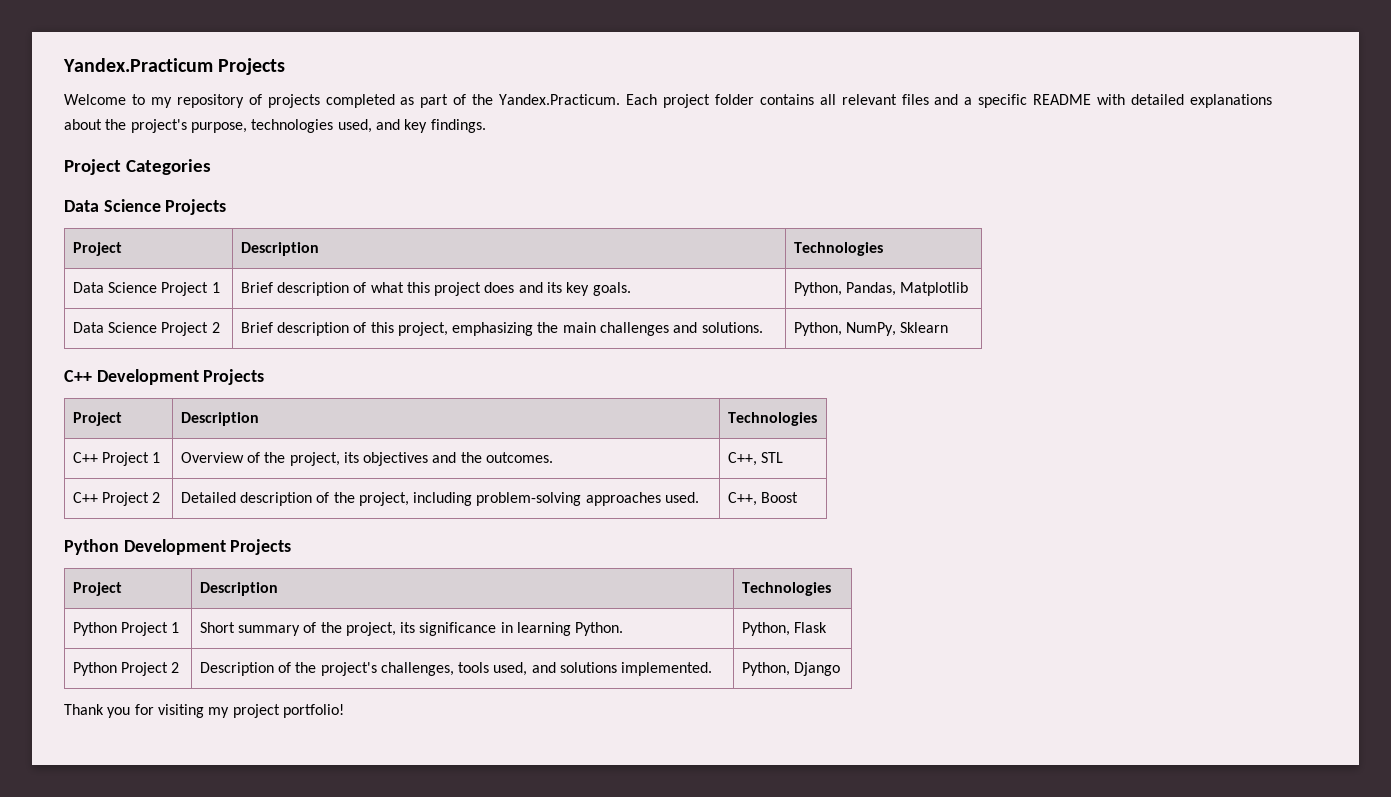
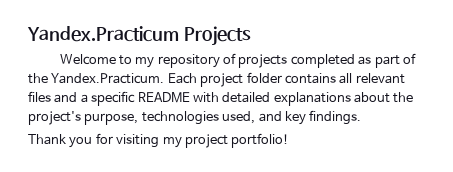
[64,159,211,175] [64,199,227,215] [72,242,122,256] [240,242,319,256] [793,242,883,256] [72,282,220,296] [240,282,631,296] [793,282,969,296] [72,322,220,336] [240,322,763,336] [793,322,949,336] [64,369,265,385] [72,412,122,426] [180,412,259,426] [727,412,817,426] [72,452,161,466] [180,452,554,466] [727,452,783,466] [72,492,161,506] [180,492,700,506] [727,492,798,506] [64,539,292,555] [72,582,122,596] [199,582,278,596] [741,582,831,596] [72,622,180,636] [199,622,624,636] [741,622,827,636] [72,662,180,676] [199,662,713,676] [741,662,840,676] // Project Categories // Data Science Projects // Project | Description | Technologies // Data Science Project 1 | Brief description of what this project does and its key goals. | Python, Pandas, Matplotlib // Data Science Project 2 | Brief description of this project, emphasizing the main challenges and solutions. | Python, NumPy, Sklearn // C++ Development Projects // Project | Description | Technologies // C++ Project 1 | Overview of the project, its objectives and the outcomes. | C++, STL // C++ Project 2 | Detailed description of the project, including problem-solving approaches used. | C++, Boost // Python Development Projects // Project | Description | Technologies // Python Project 1 | Short summary of the project, its significance in learning Python. | Python, Flask // Python Project 2 | Description of the project's challenges, tools used, and solutions implemented. | Python, Django -> (362, 117) none

